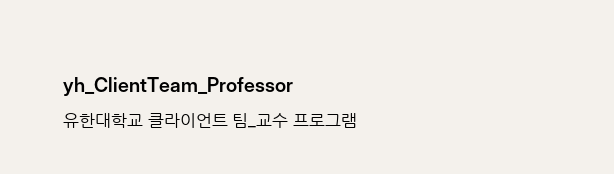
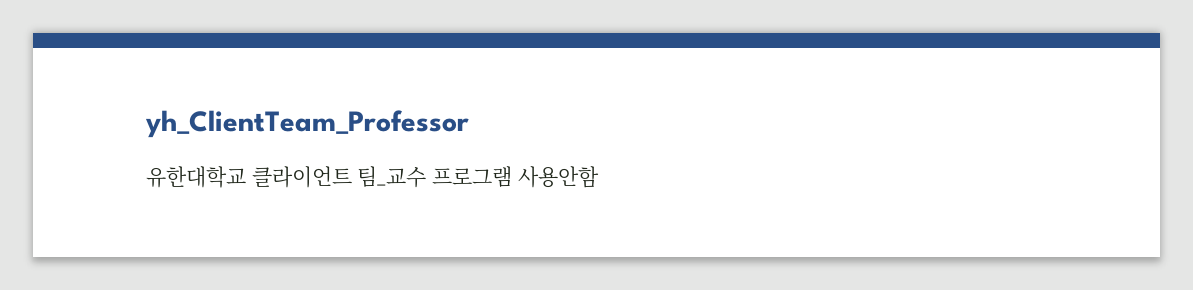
(357, 120) none -> [517,166,599,188] 사용안함

